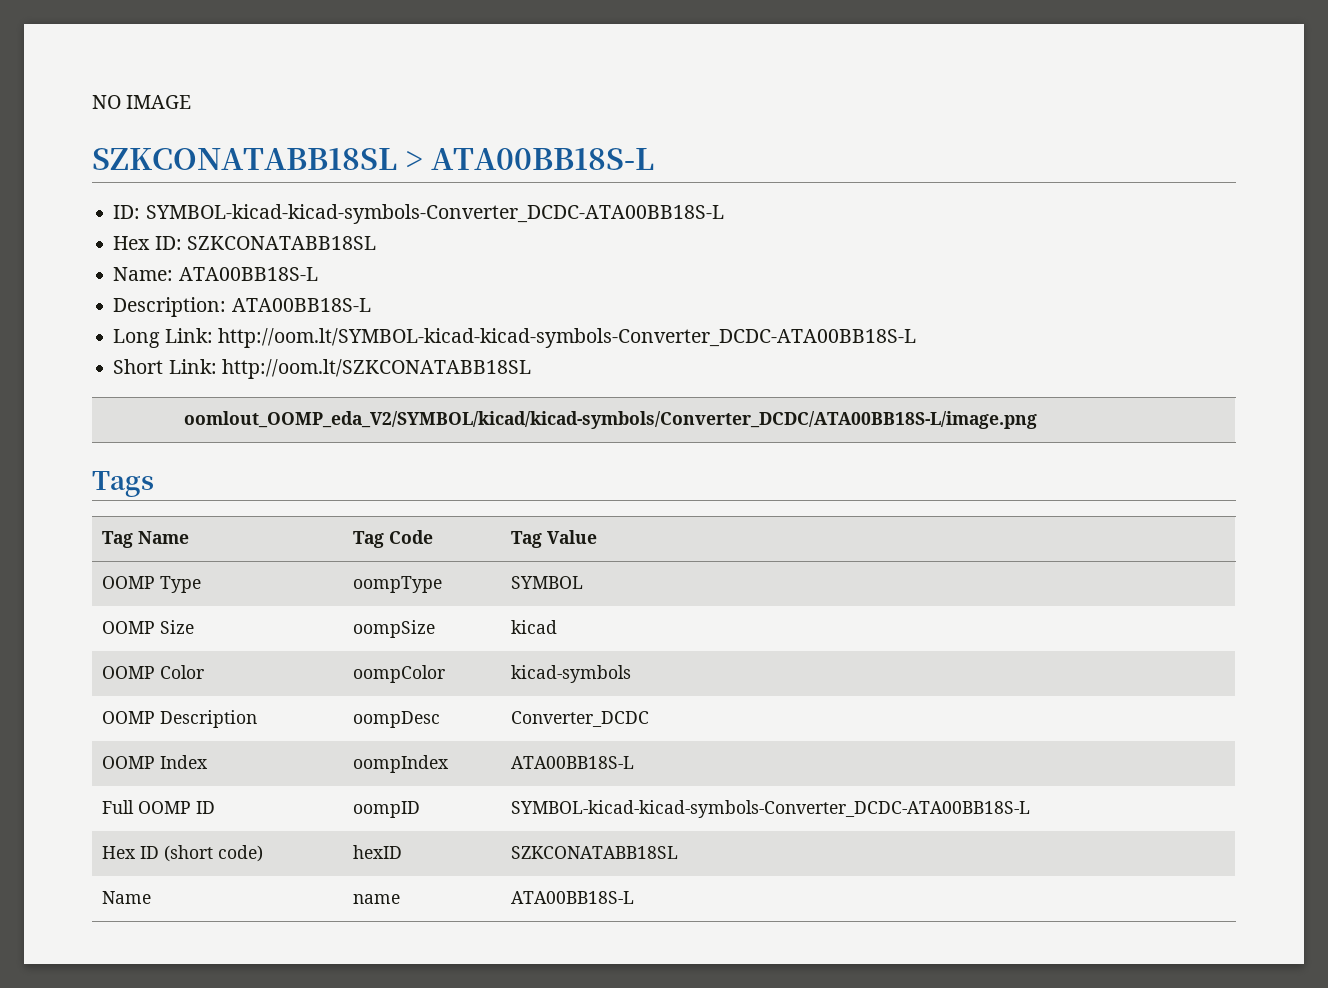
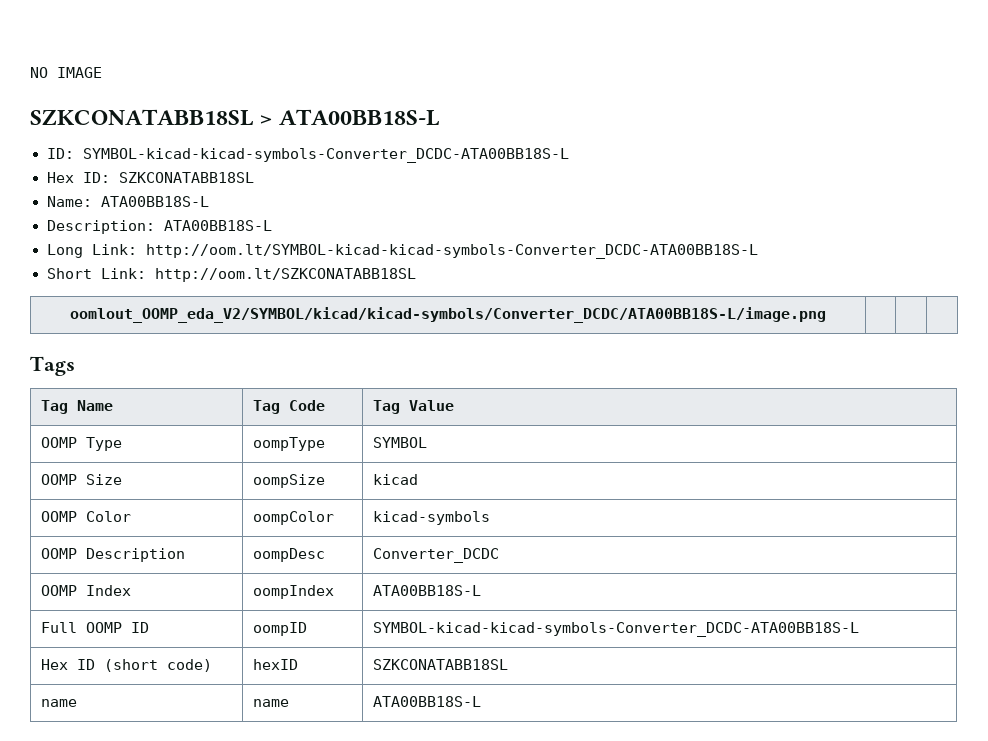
[102,891,152,904] Name -> [40,699,77,707] name

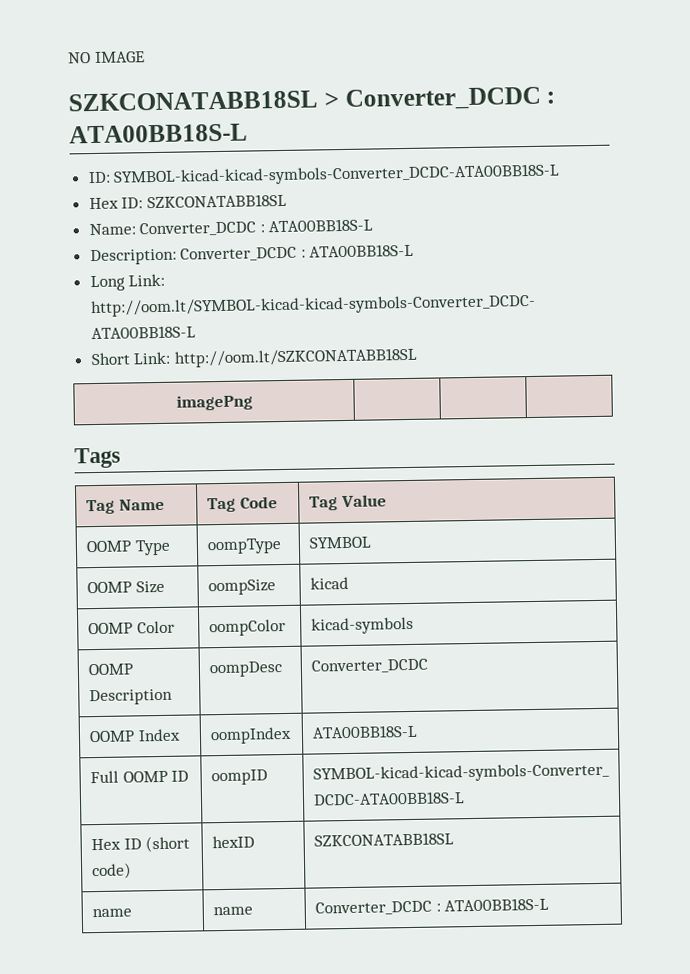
(273, 120) none -> [344,86,556,111] Converter_DCDC :
(92, 201) none -> [139,221,265,237] Converter_DCDC :
(155, 227) none -> [180,246,306,262] Converter_DCDC :
[69,307,826,323] oomlout_OOMP_eda_V2/SYMBOL/kicad/kicad-symbols/Converter_DCDC/ATA00BB18S-L/image.png -> [175,394,253,411] imagePng
(289, 703) none -> [314,900,441,916] Converter_DCDC :

